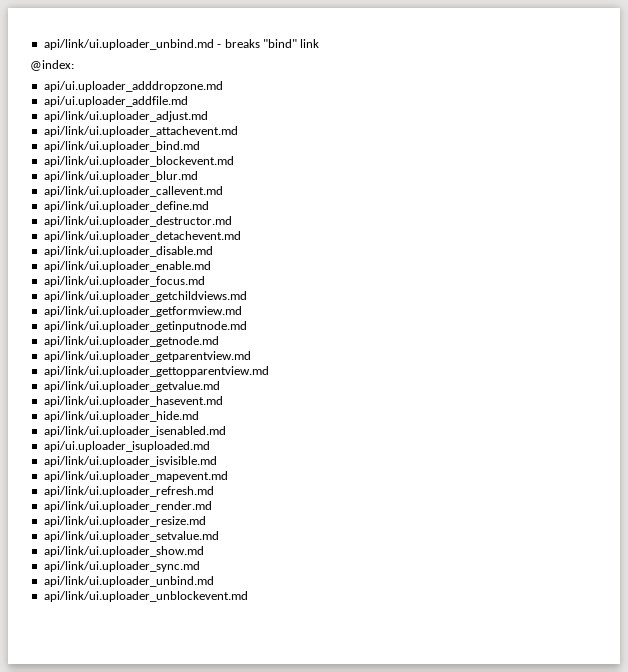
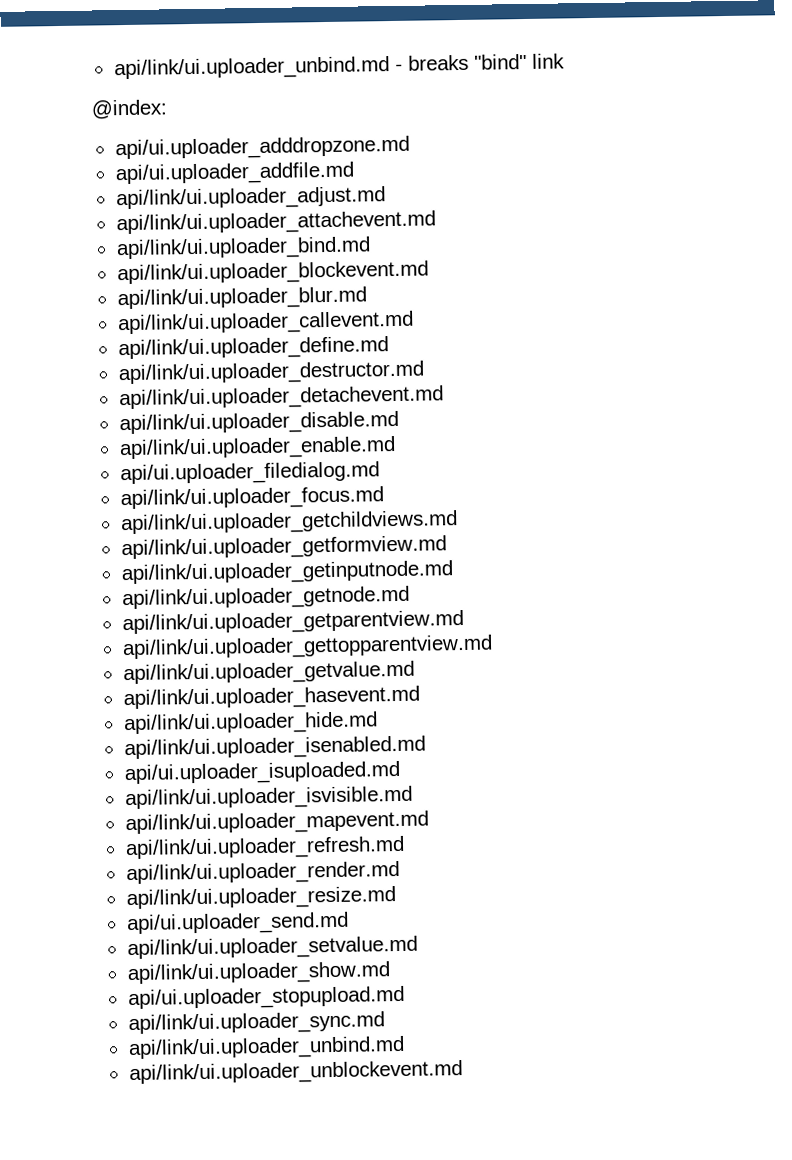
(211, 266) none -> [119,461,380,486] // api/ui.uploader_filedialog.md
(206, 521) none -> [125,911,349,936] // api/ui.uploader_send.md
(204, 551) none -> [127,985,405,1011] // api/ui.uploader_stopupload.md

